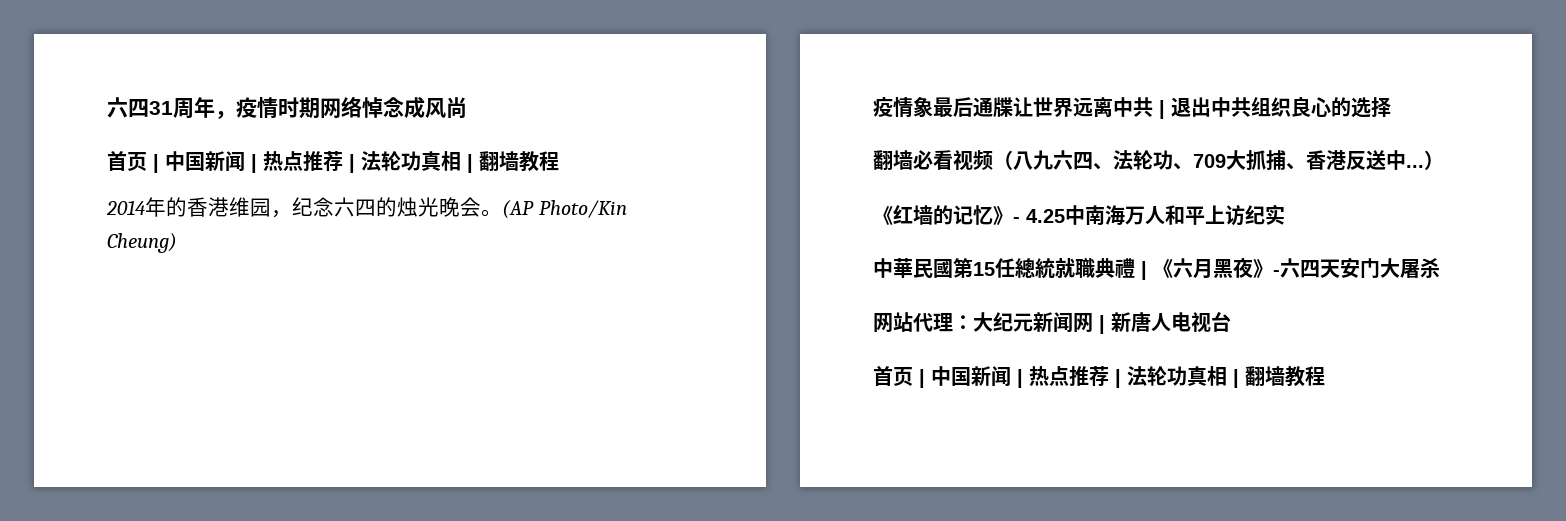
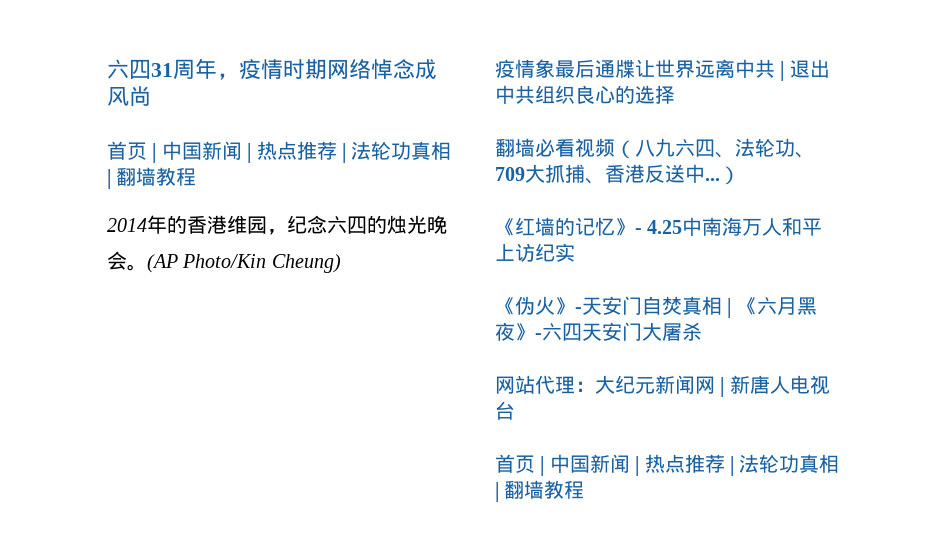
[873,258,1135,279] 中華民國第15任總統就職典禮 -> [495,296,722,315] 《伪火》-天安门自焚真相

